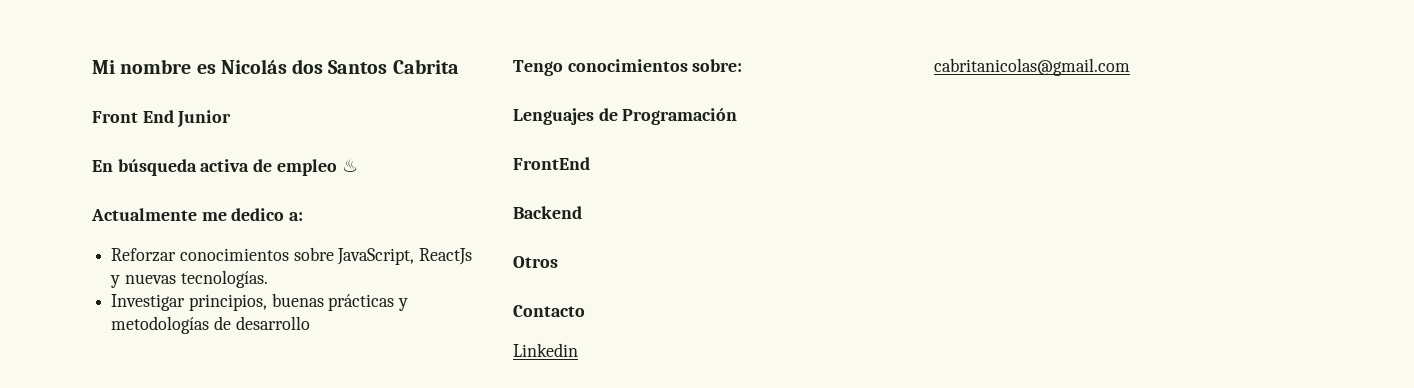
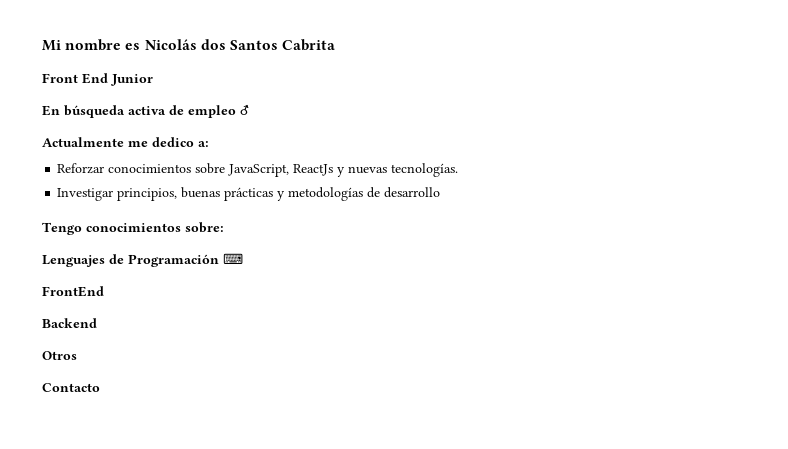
[341,158,358,173] ♨ -> [240,104,249,115] ♂
(738, 116) none -> [223,253,243,264] ⌨
[513,343,578,357] [934,58,1130,76] // Linkedin // cabritanicolas@gmail.com -> (100, 387) none

